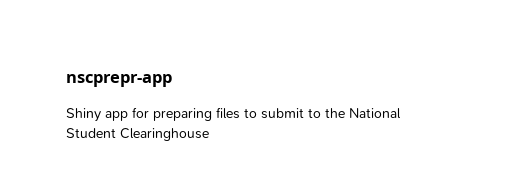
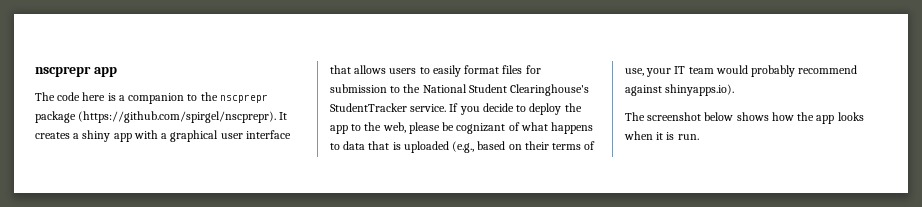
[66,74,172,87] [66,107,401,122] [66,128,209,141] nscprepr-app // Shiny app for preparing files to submit to the National Student Clearinghouse -> [35,66,117,77] [35,92,268,104] [35,111,288,123] [35,130,291,142] [330,65,541,77] [330,84,590,96] [330,103,582,115] [330,122,594,134] [330,141,596,153] [625,65,858,77] [625,84,735,96] [625,112,864,124] [624,131,699,140] nscprepr app // The code here is a companion to the nscprepr package (https://github.com/spirgel/nscprepr). It creates a shiny app with a graphical user interface that allows users to easily format files for submission to the National Student Clearinghouse's StudentTracker service. If you decide to deploy the app to the web, please be cognizant of what happens to data that is uploaded (e.g., based on their terms of use, your IT team would probably recommend against shinyapps.io). // The screenshot below shows how the app looks when it is run.

